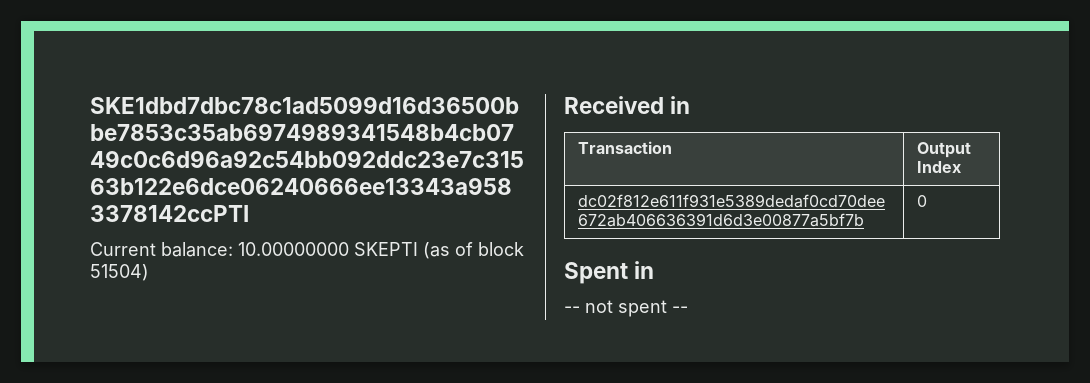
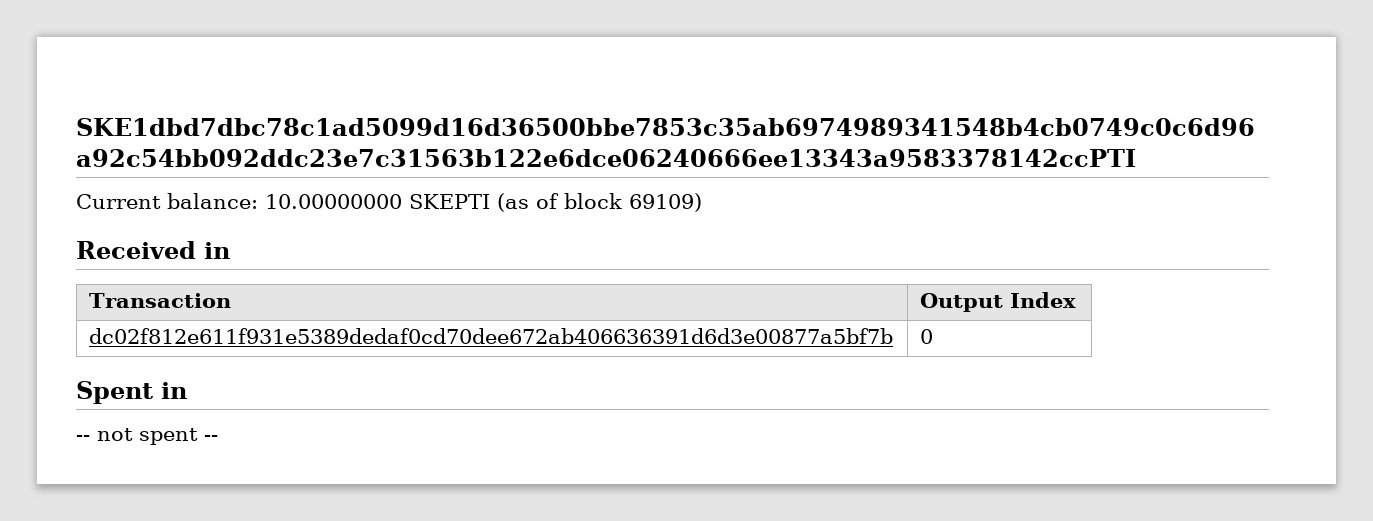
[90,264,149,281] 51504) -> [629,193,702,212] 69109)

